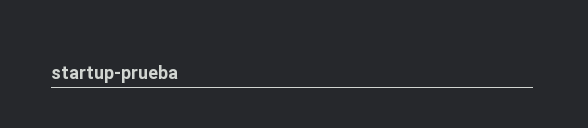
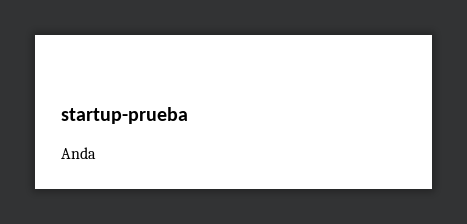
(178, 74) none -> [61,147,96,159] // Anda

